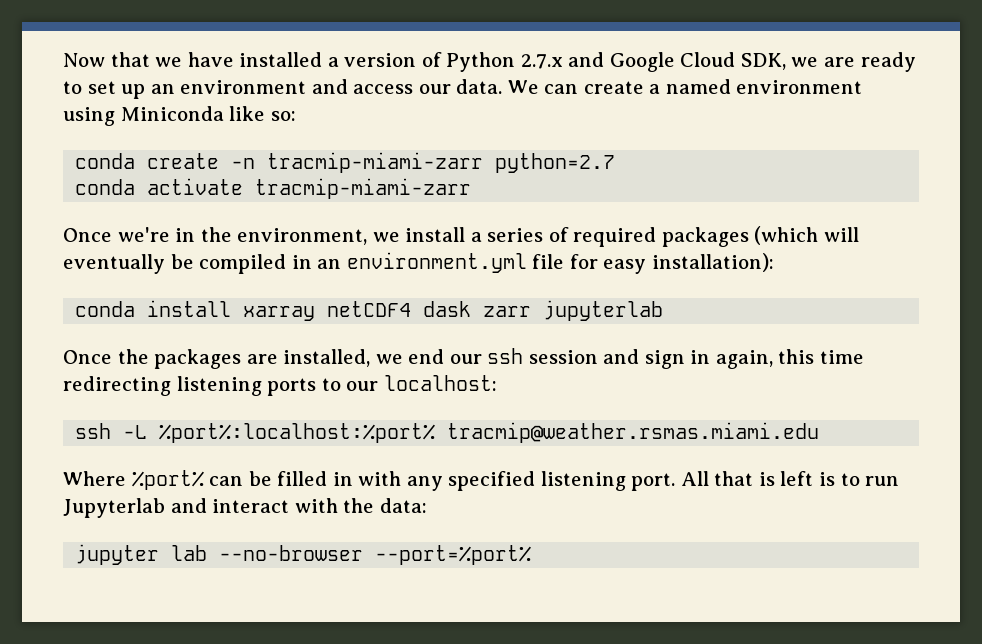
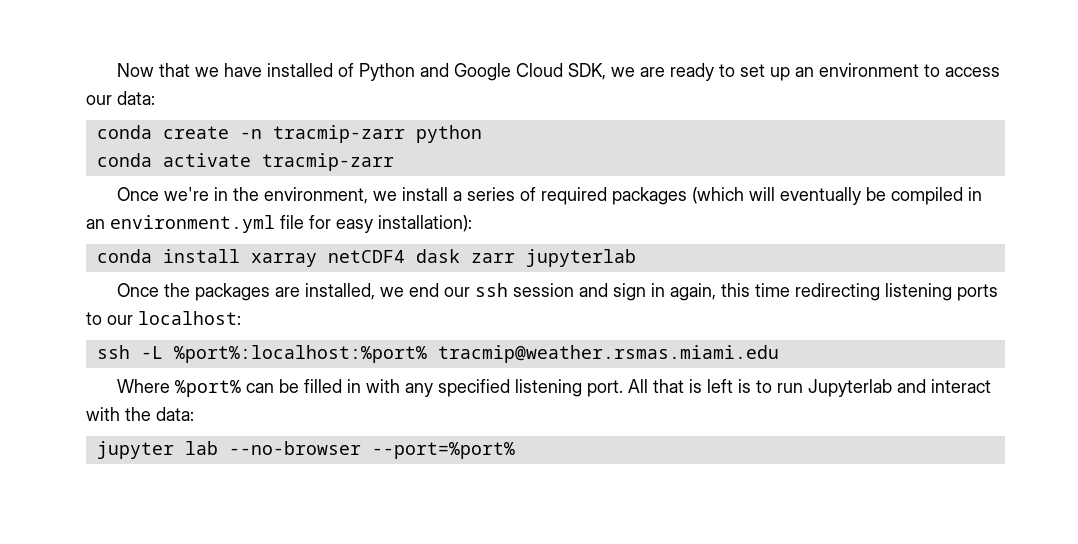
[327,53,417,67] a version -> (334, 70) none
[520,54,563,69] 2.7.x -> (416, 72) none
[311,79,348,94] and -> [924,64,941,77] to
[456,79,863,94] [63,106,296,126] data. We can create a named environment using Miniconda like so: -> [117,91,155,105] data:
[267,152,616,173] tracmip-miami-zarr python=2.7 -> [272,125,482,143] tracmip-zarr python
[255,178,472,199] tracmip-miami-zarr -> [261,153,394,171] tracmip-zarr

